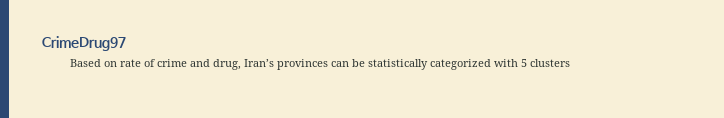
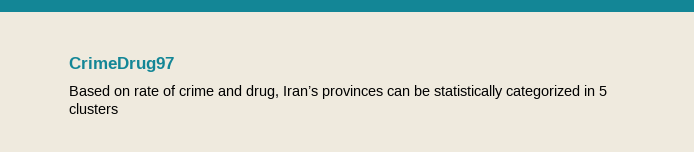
[494,59,519,67] with -> [584,85,595,96] in

